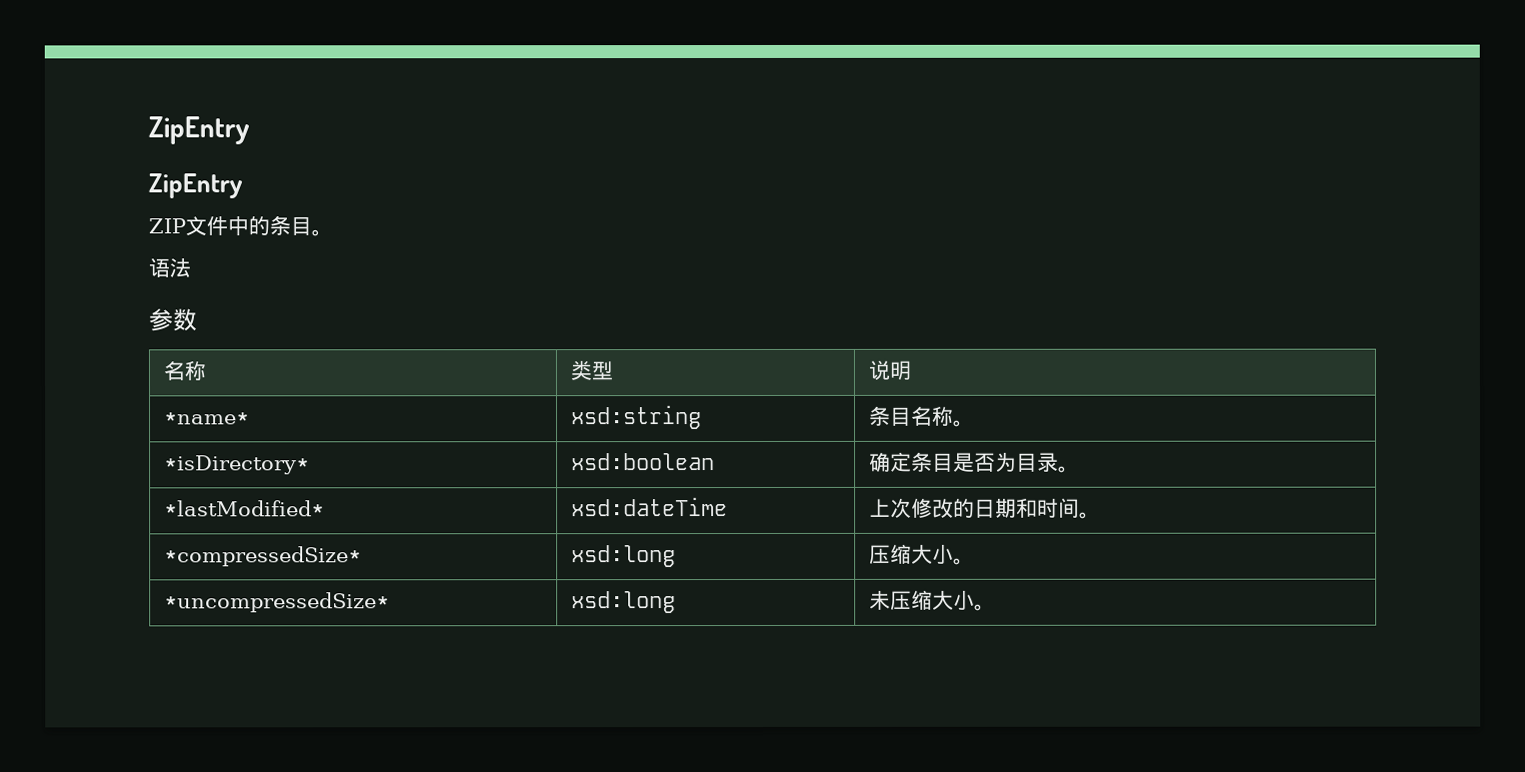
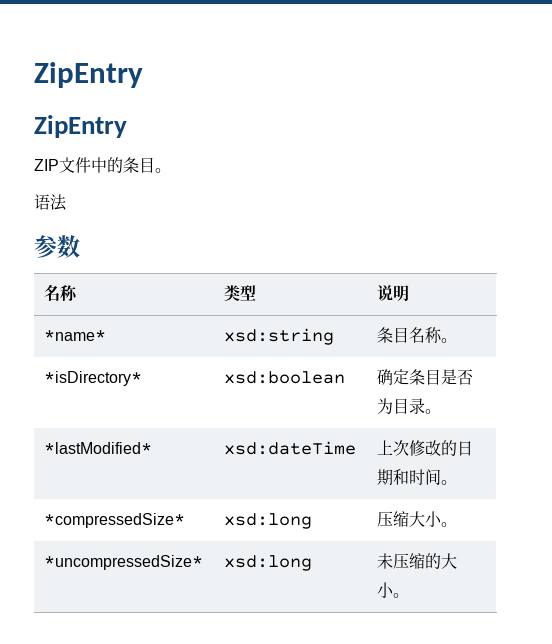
(934, 599) none -> [425,553,442,569] 的

